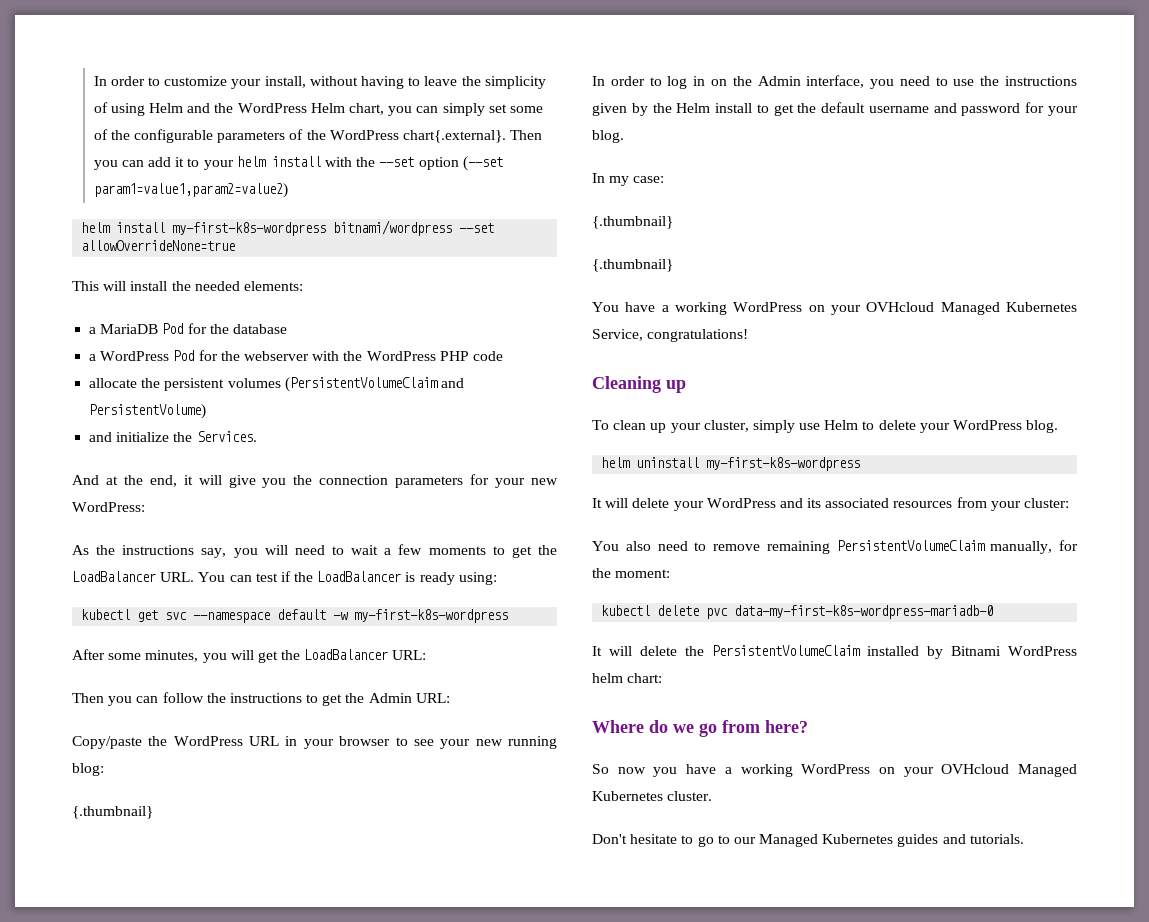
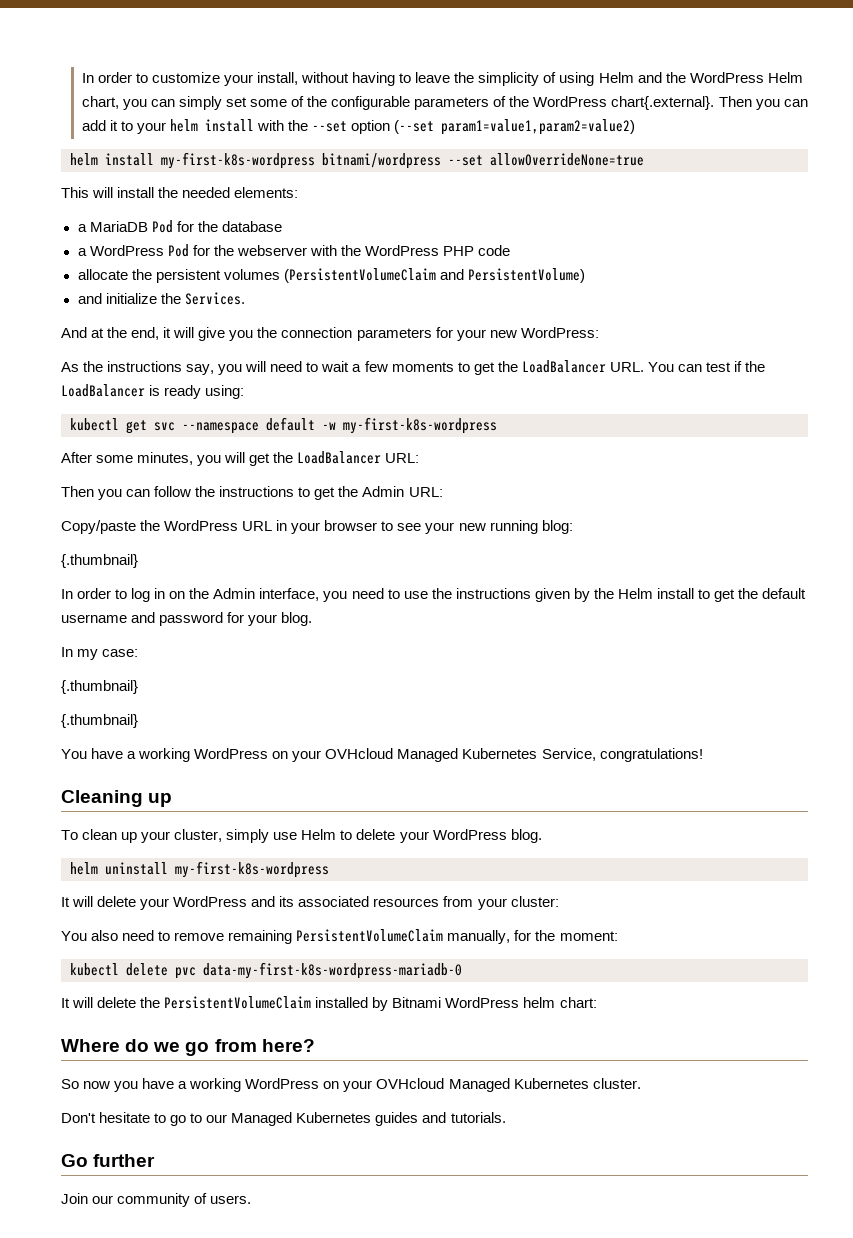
(1024, 839) none -> [61,1154,156,1167] [61,1193,252,1207] // Go further // Join our community of users.

